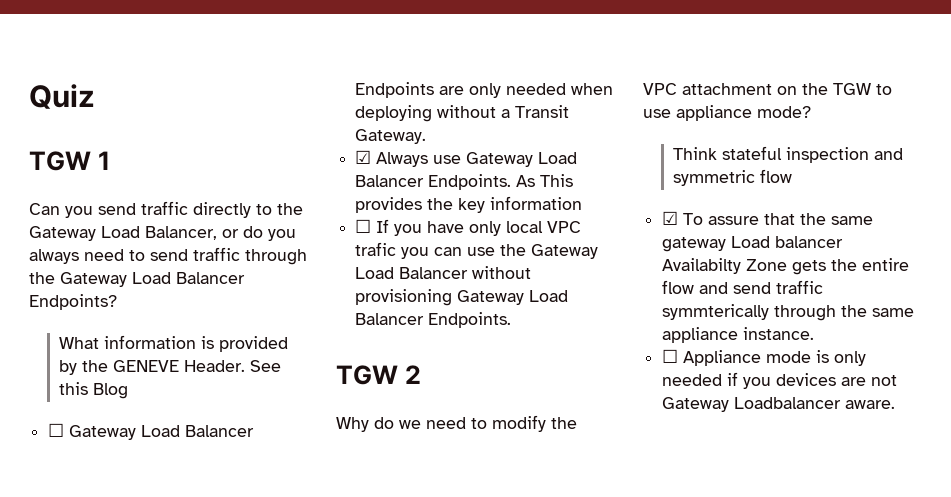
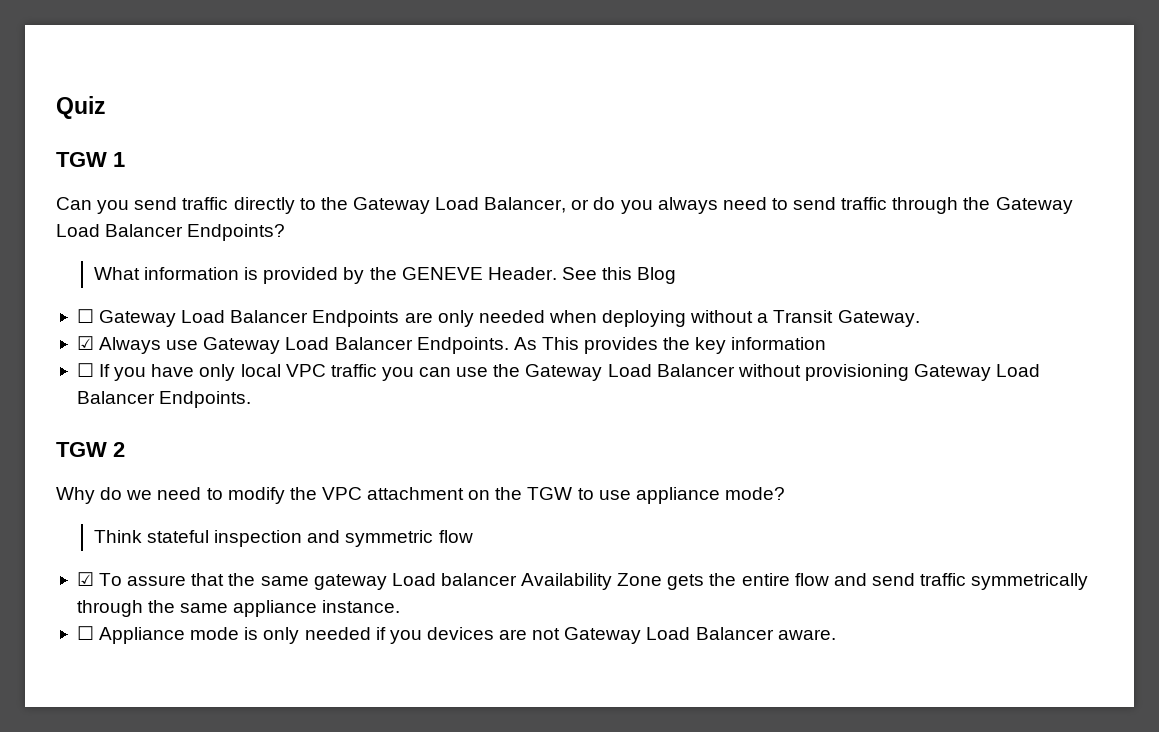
[355,242,397,256] trafic -> [330,364,377,377] traffic
[662,258,742,274] Availabilty -> [521,573,613,590] Availability
[662,304,770,320] symmterically -> [971,573,1089,590] symmetrically
[734,397,842,409] Loadbalancer -> [646,627,774,640] Load Balancer

